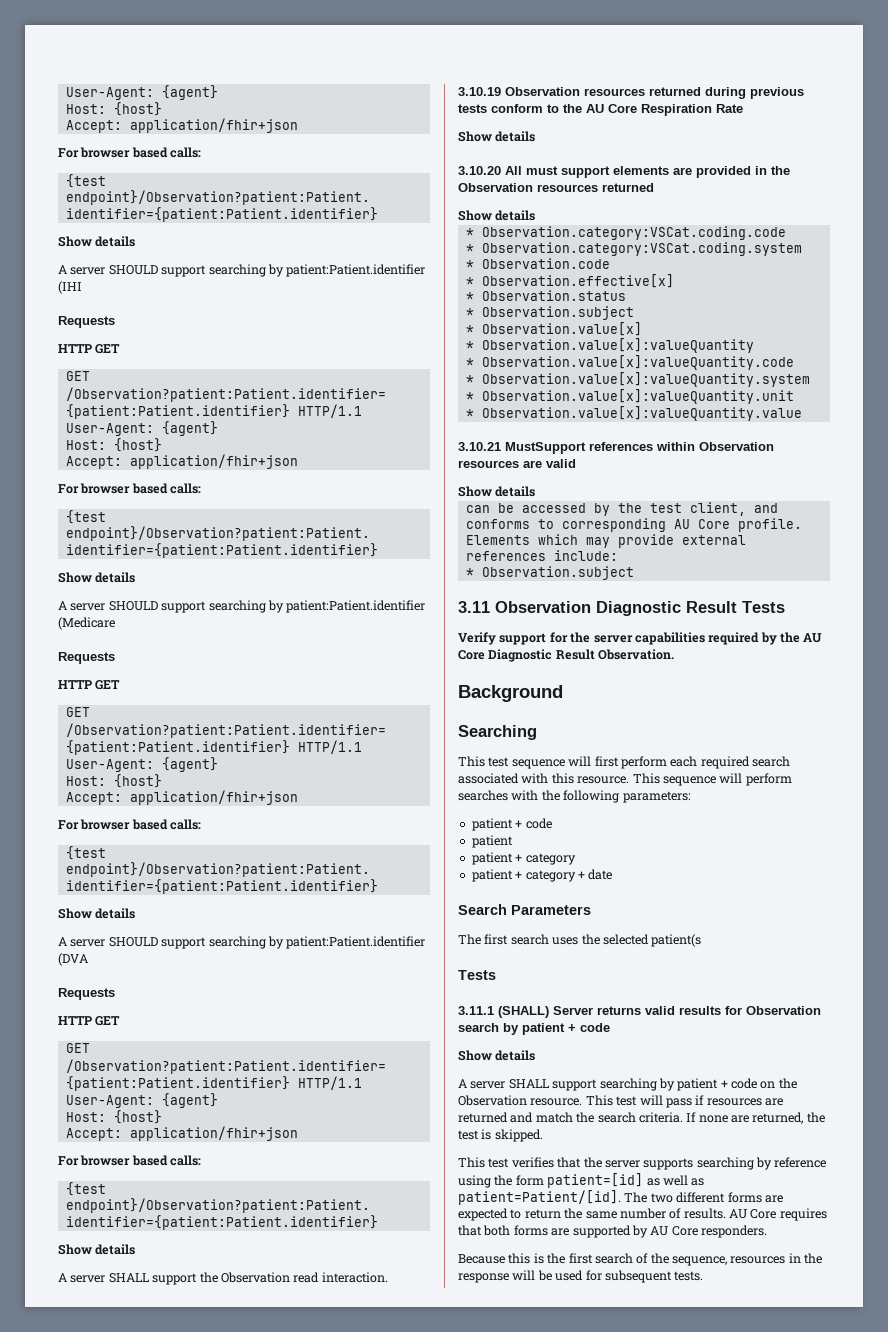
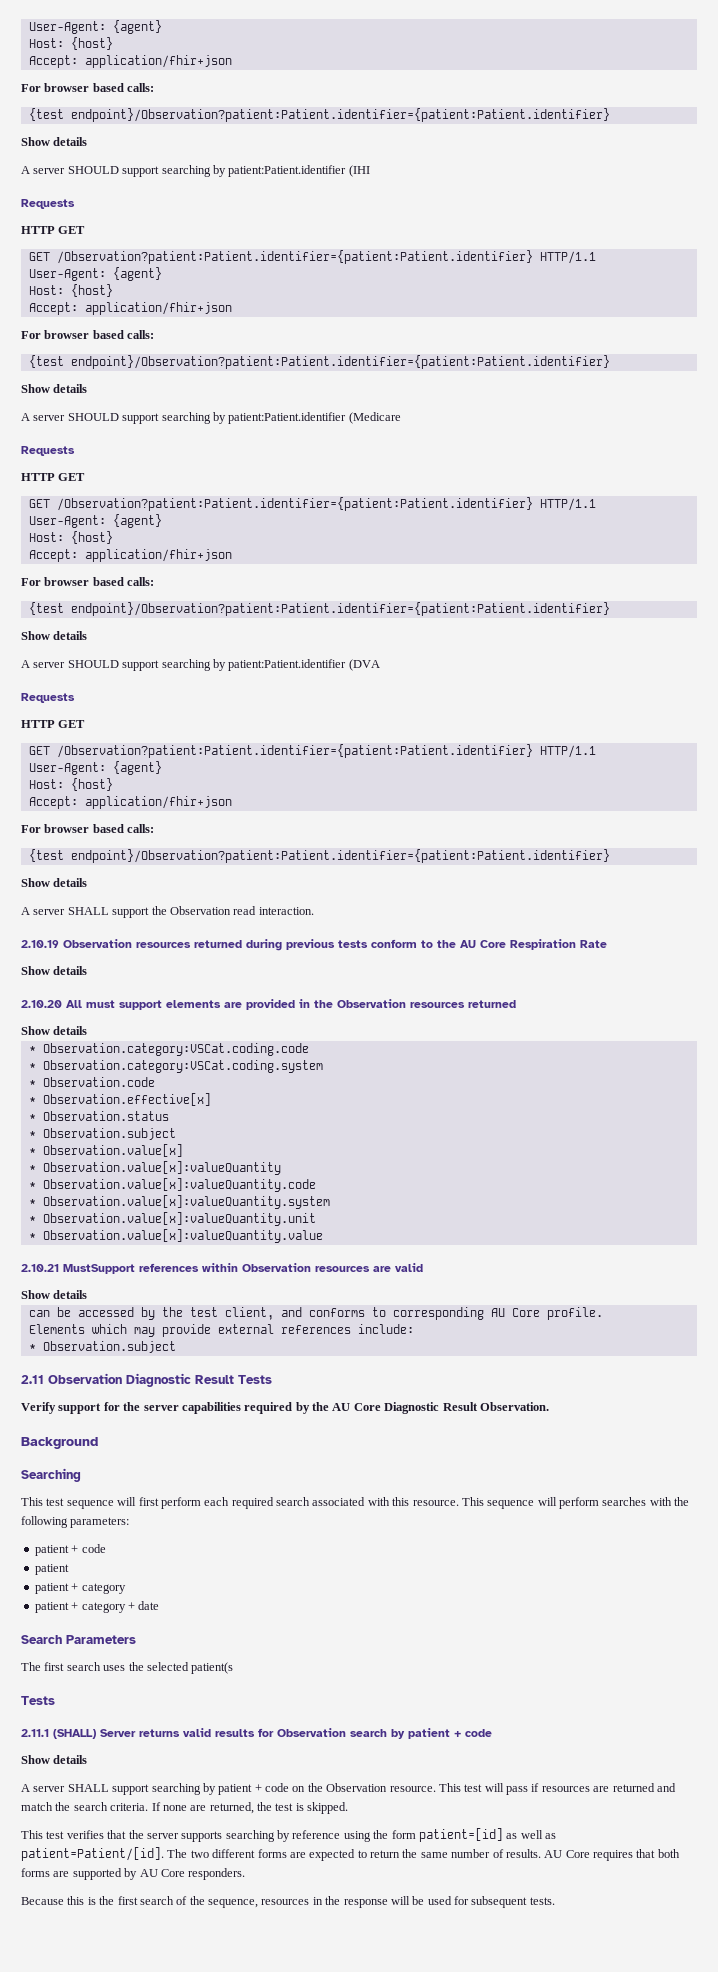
[458,87,501,96] 3.10.19 -> [21,940,59,948] 2.10.19
[458,166,501,175] 3.10.20 -> [21,1000,62,1008] 2.10.20
[458,442,501,451] 3.10.21 -> [21,1264,59,1272] 2.10.21
[458,601,490,613] 3.11 -> [21,1375,44,1384] 2.11
[458,1006,494,1015] 3.11.1 -> [21,1729,49,1737] 2.11.1

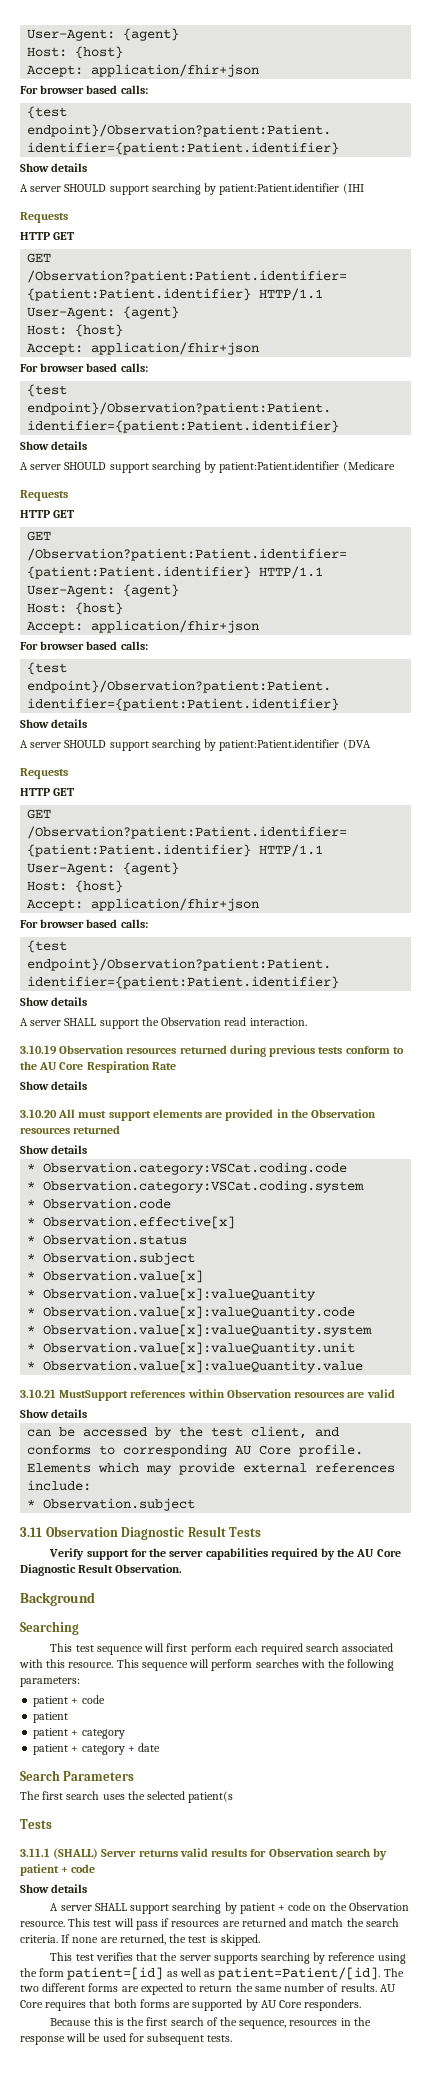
[21,940,59,948] 2.10.19 -> [20,1045,57,1055] 3.10.19
[21,1000,62,1008] 2.10.20 -> [20,1109,57,1118] 3.10.20
[21,1264,59,1272] 2.10.21 -> [20,1389,56,1398] 3.10.21
[21,1375,44,1384] 2.11 -> [20,1527,42,1537] 3.11
[21,1729,49,1737] 2.11.1 -> [20,1848,50,1857] 3.11.1

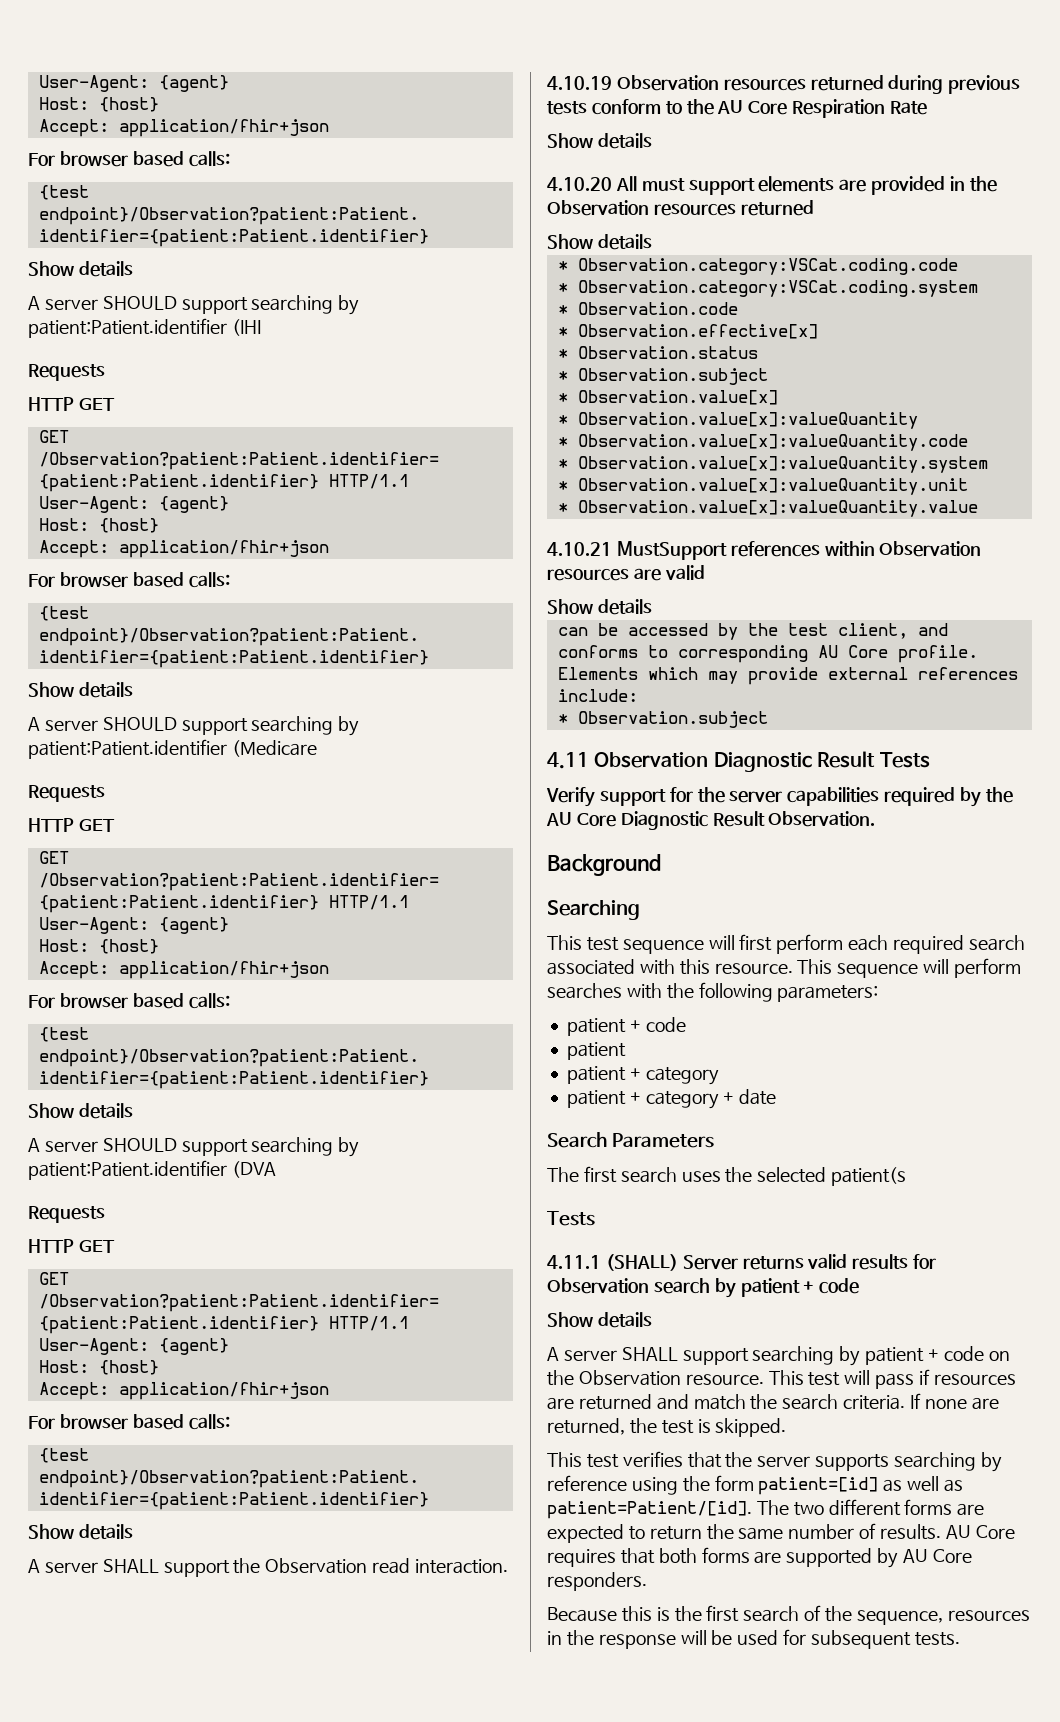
[20,1045,57,1055] 3.10.19 -> [547,76,612,90] 4.10.19
[20,1109,57,1118] 3.10.20 -> [547,177,612,191] 4.10.20
[20,1389,56,1398] 3.10.21 -> [547,542,612,556] 4.10.21
[20,1527,42,1537] 3.11 -> [547,752,589,769] 4.11
[20,1848,50,1857] 3.11.1 -> [547,1255,601,1269] 4.11.1

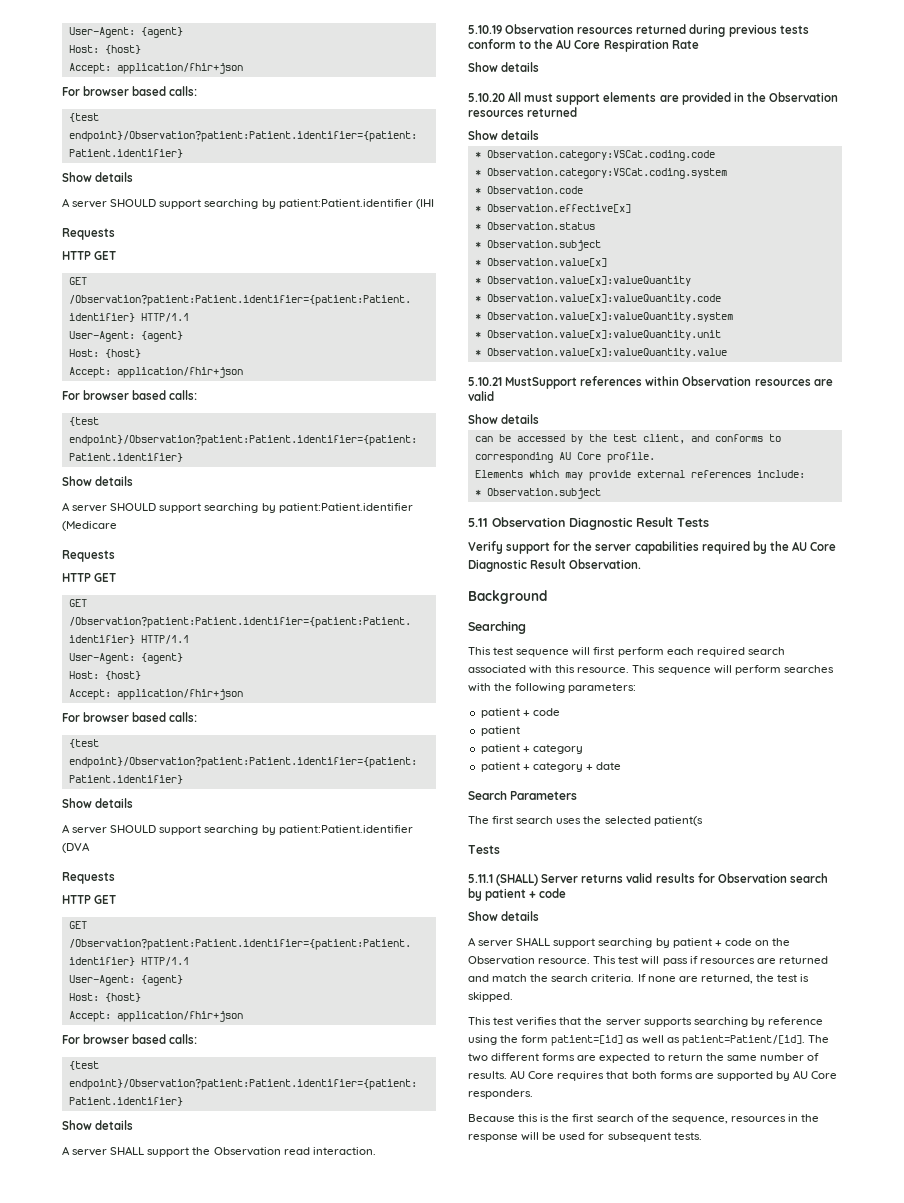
[547,76,612,90] 4.10.19 -> [468,25,502,34] 5.10.19
[547,177,612,191] 4.10.20 -> [468,93,505,102] 5.10.20
[547,542,612,556] 4.10.21 -> [468,377,502,386] 5.10.21
[547,752,589,769] 4.11 -> [468,518,488,527] 5.11
[547,1255,601,1269] 4.11.1 -> [468,874,493,883] 5.11.1

